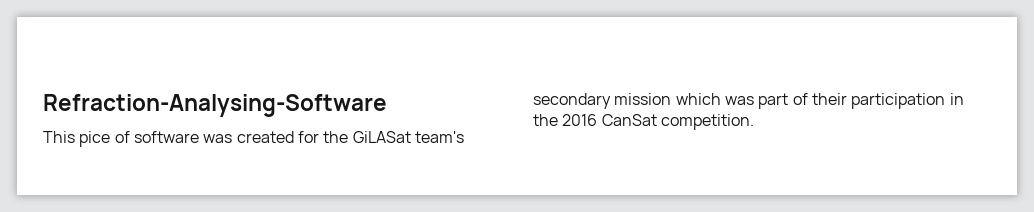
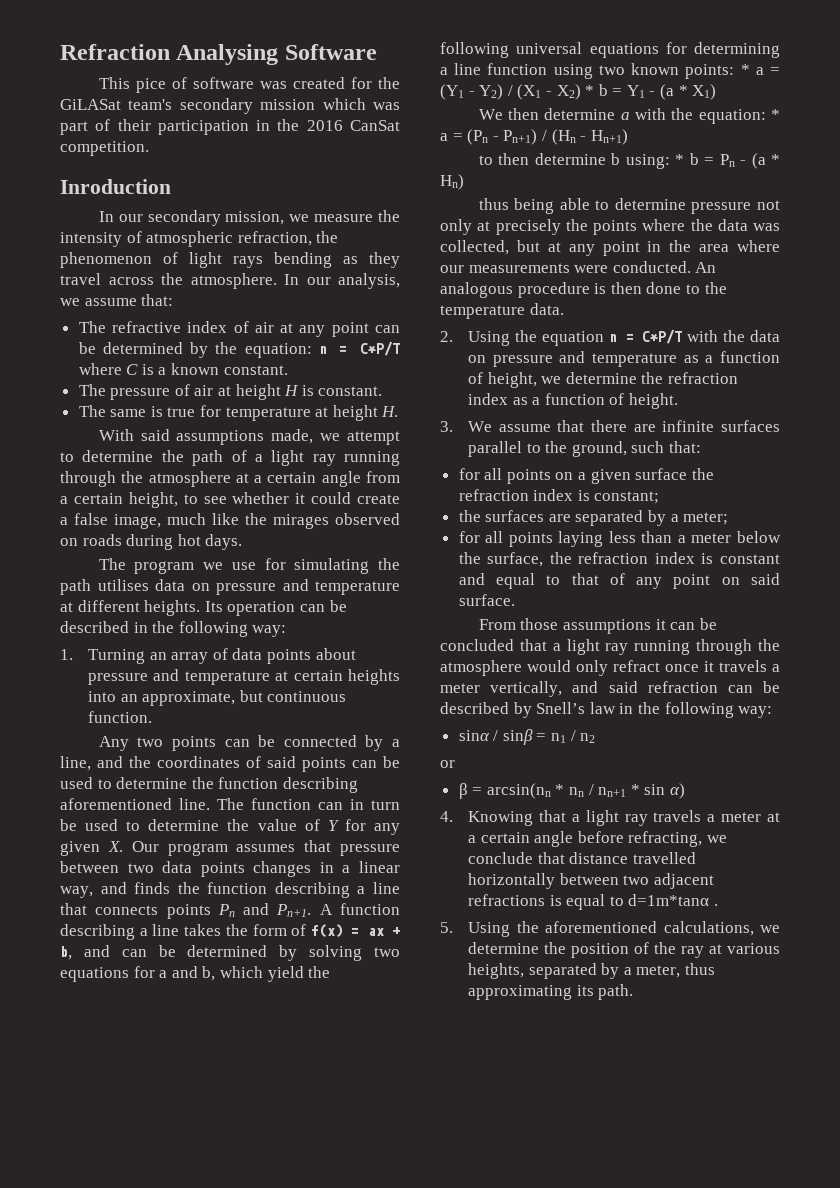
[43,94,387,117] Refraction-Analysing-Software -> [60,44,377,65] Refraction Analysing Software
(754, 122) none -> [60,179,171,194] [98,210,400,226] [60,231,339,247] [60,252,400,268] [60,273,400,289] [60,294,174,306] [78,321,400,337] [78,341,400,358] [78,363,288,375] [78,384,383,400] [78,405,399,421] [98,429,400,445] [60,450,400,466] [60,471,400,487] [60,492,400,508] [60,513,400,529] [60,534,243,550] [98,558,400,574] [60,579,400,595] [60,600,347,616] [60,621,287,637] [60,648,356,664] [88,669,400,685] [88,690,347,706] [88,711,153,723] [98,735,400,751] [60,756,400,772] [60,777,358,793] [60,798,400,810] [60,819,400,835] [60,840,400,856] [60,861,400,877] [60,882,400,898] [60,903,400,919] [60,924,401,940] [60,945,400,961] [60,966,331,982] [440,42,780,58] [440,63,780,79] [440,84,717,100] [478,108,780,124] [440,129,628,145] [478,153,780,169] [440,174,464,190] [478,198,780,214] [440,219,780,235] [440,240,780,256] [440,261,717,273] [440,282,727,298] [440,303,564,319] [440,329,780,346] [468,351,780,367] [468,372,738,388] [468,393,678,409] [440,420,780,432] [468,441,701,457] [458,468,714,484] [458,489,660,504] [458,510,729,526] [458,531,781,547] [458,552,780,567] [458,573,780,589] [458,594,515,606] [478,618,717,634] [440,639,780,655] [440,660,780,676] [440,681,780,697] [440,702,773,718] [458,729,596,745] [440,760,455,768] [458,783,686,799] [440,810,780,826] [468,831,727,847] [468,852,696,864] [468,873,714,889] [468,894,718,910] [440,921,780,937] [468,942,780,958] [468,963,715,979] [468,984,634,1000] // Inroduction // In our secondary mission, we measure the intensity of atmospheric refraction, the phenomenon of light rays bending as they travel across the atmosphere. In our analysis, we assume that: // The refractive index of air at any point can be determined by the equation: n = C*P/T where C is a known constant. // The pressure of air at height H is constant. // The same is true for temperature at height H. // With said assumptions made, we attempt to determine the path of a light ray running through the atmosphere at a certain angle from a certain height, to see whether it could create a false image, much like the mirages observed on roads during hot days. // The program we use for simulating the path utilises data on pressure and temperature at different heights. Its operation can be described in the following way: // 1. Turning an array of data points about pressure and temperature at certain heights into an approximate, but continuous function. // Any two points can be connected by a line, and the coordinates of said points can be used to determine the function describing aforementioned line. The function can in turn be used to determine the value of Y for any given X. Our program assumes that pressure between two data points changes in a linear way, and finds the function describing a line that connects points Pn and Pn+1. A function describing a line takes the form of f(x) = ax + b, and can be determined by solving two equations for a and b, which yield the following universal equations for determining a line function using two known points: * a = (Y1 - Y2) / (X1 - X2) * b = Y1 - (a * X1) // We then determine a with the equation: * a = (Pn - Pn+1) / (Hn - Hn+1) // to then determine b using: * b = Pn - (a * Hn) // thus being able to determine pressure not only at precisely the points where the data was collected, but at any point in the area where our measurements were conducted. An analogous procedure is then done to the temperature data. // 2. Using the equation n = C*P/T with the data on pressure and temperature as a function of height, we determine the refraction index as a function of height. // 3. We assume that there are infinite surfaces parallel to the ground, such that: // for all points on a given surface the refraction index is constant; // the surfaces are separated by a meter; // for all points laying less than a meter below the surface, the refraction index is constant and equal to that of any point on said surface. // From those assumptions it can be concluded that a light ray running through the atmosphere would only refract once it travels a meter vertically, and said refraction can be described by Snell’s law in the following way: // sinα / sinβ = n1 / n2 // or // β = arcsin(nn * nn / nn+1 * sin α) // 4. Knowing that a light ray travels a meter at a certain angle before refracting, we conclude that distance travelled horizontally between two adjacent refractions is equal to d=1m*tanα . // 5. Using the aforementioned calculations, we determine the position of the ray at various heights, separated by a meter, thus approximating its path.

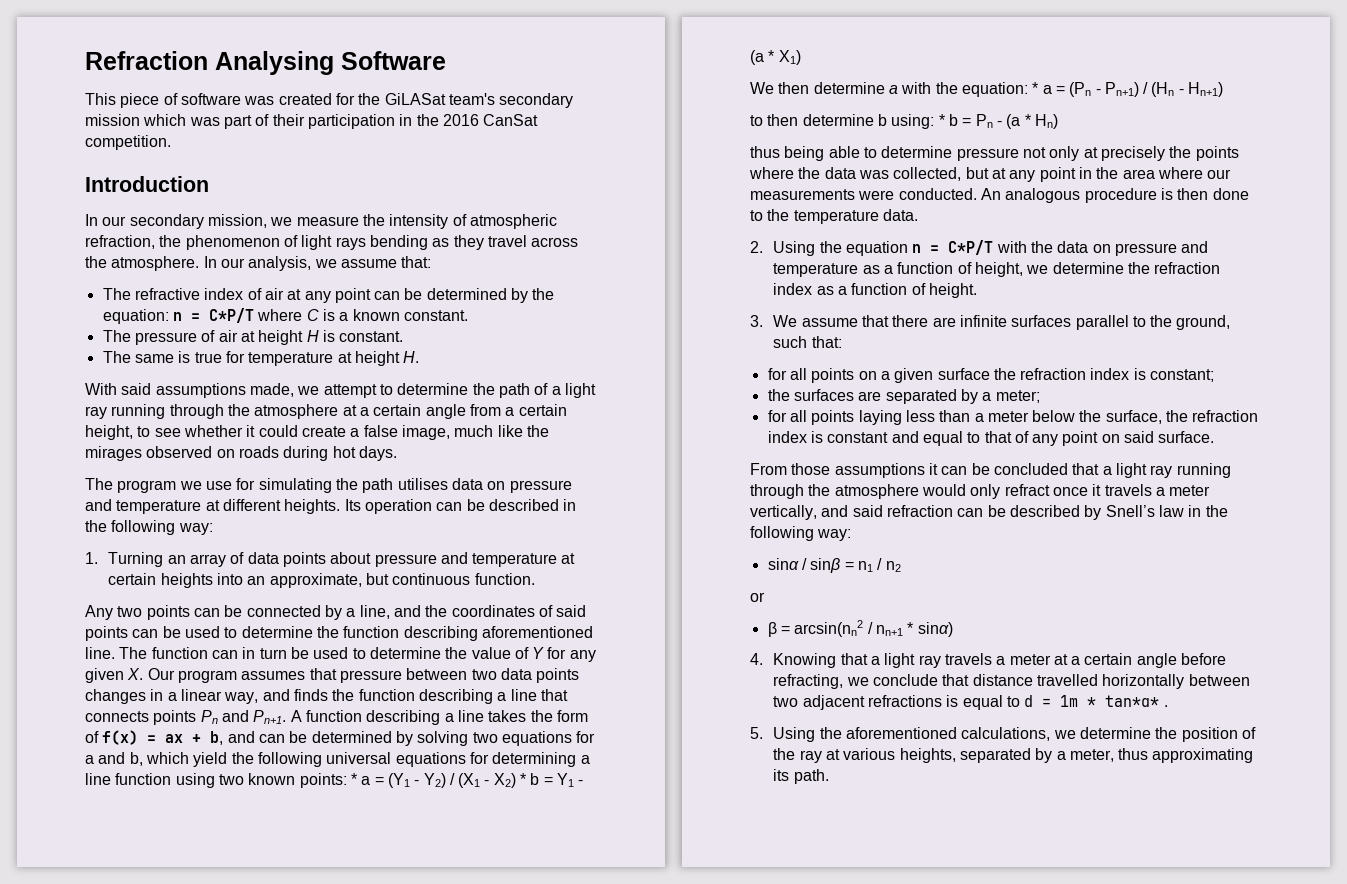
[135,78,166,93] pice -> [120,93,160,108] piece
[60,179,171,194] Inroduction -> [85,176,209,192] Introduction
[486,783,585,799] arcsin(nn * nn -> [794,620,864,637] arcsin(nn2
[644,783,686,799] sin α) -> [917,622,953,637] sinα)
[628,894,710,906] d=1m*tanα -> [1024,695,1160,707] d = 1m * tan*α*

